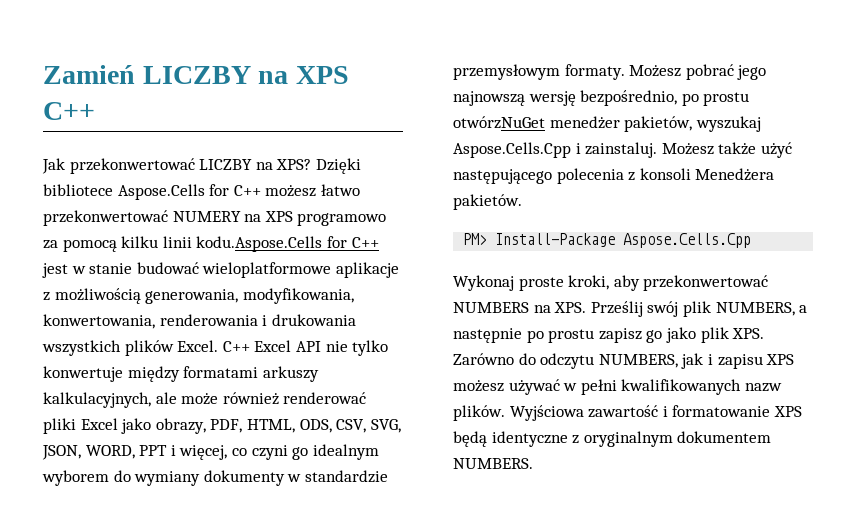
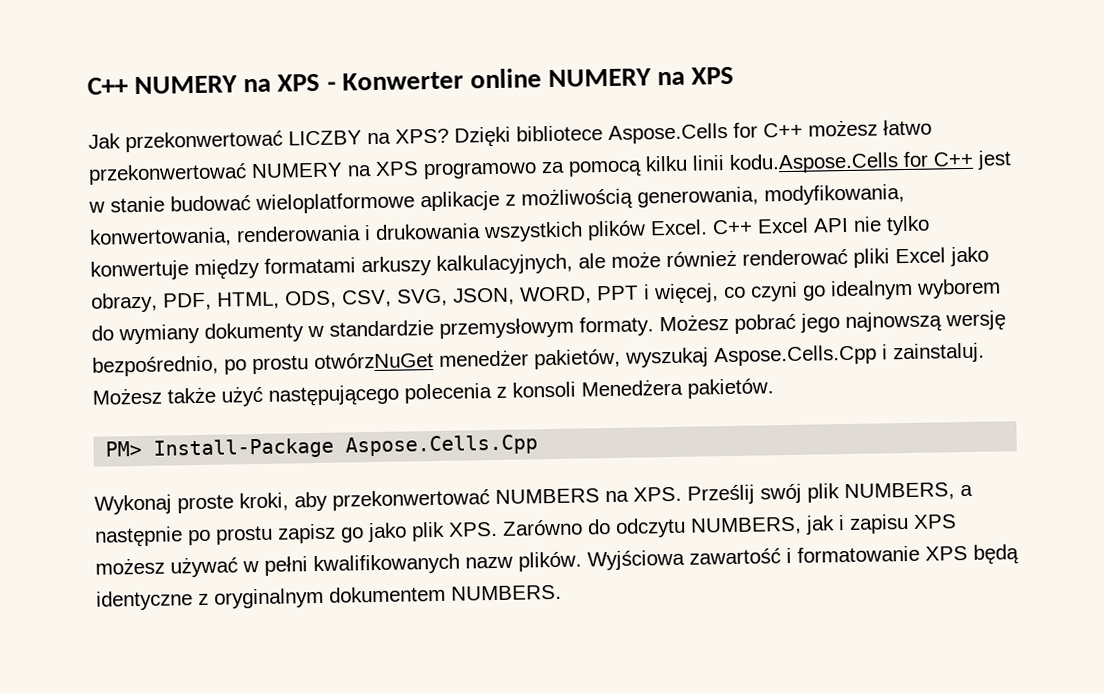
[43,65,349,84] [43,102,95,120] Zamień LICZBY na XPS C++ -> [87,66,735,95] C++ NUMERY na XPS - Konwerter online NUMERY na XPS

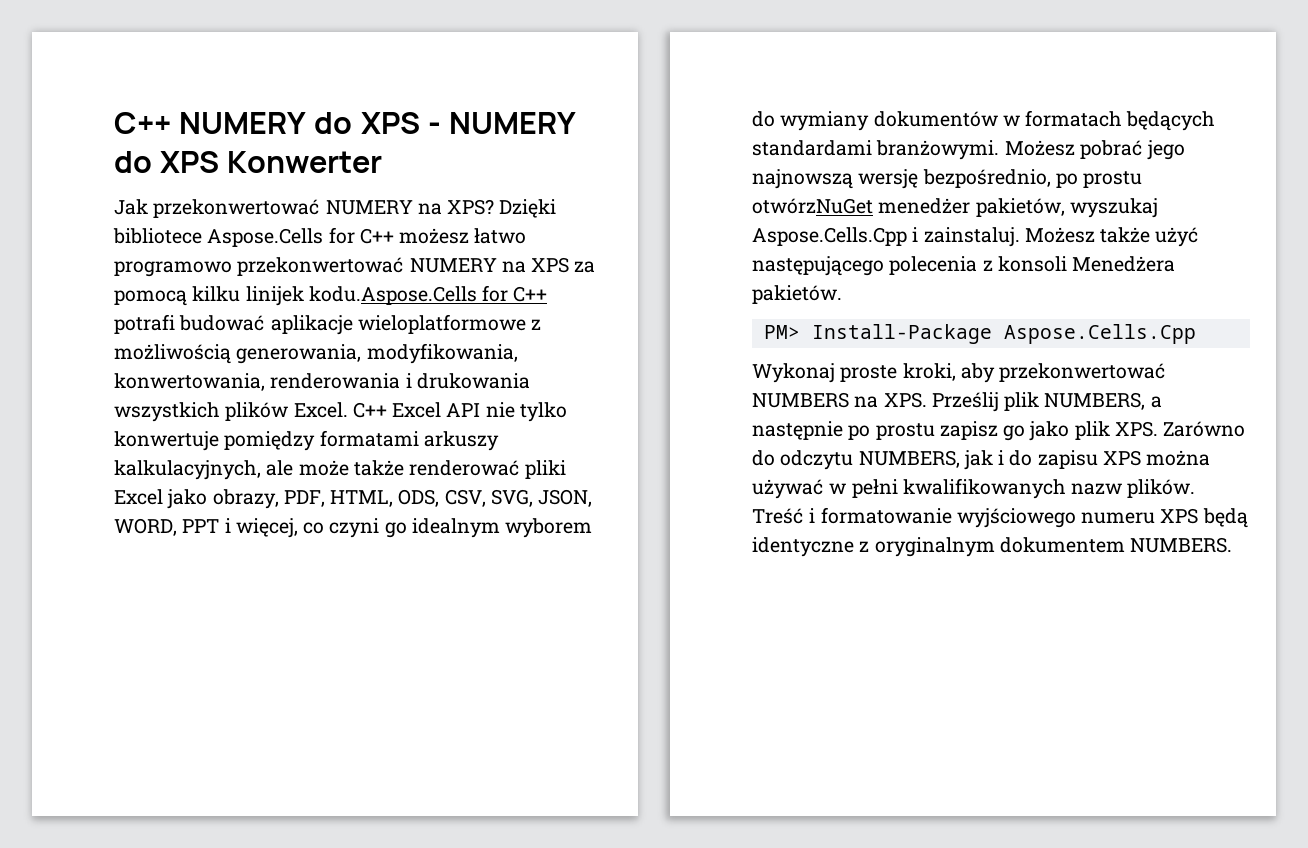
[243,78,272,93] na -> [314,112,353,134] do
[341,66,735,91] Konwerter online NUMERY na XPS -> [449,112,577,134] [114,151,383,173] NUMERY do XPS Konwerter
[288,130,362,146] LICZBY -> [325,200,413,215] NUMERY
(932, 127) none -> [114,261,232,277] programowo
[423,161,537,180] programowo -> (570, 265) none
[692,155,725,171] linii -> [245,286,304,306] linijek
[977,150,1012,170] [88,190,500,214] jest w stanie budować wieloplatformowe aplikacje -> [114,314,526,335] potrafi budować aplikacje wieloplatformowe
[194,258,260,281] między -> [224,431,316,451] pomiędzy
[666,249,737,268] również -> [353,460,404,476] także
[204,316,654,343] dokumenty w standardzie przemysłowym formaty. -> [873,110,1216,131] [752,140,1000,160] dokumentów w formatach będących standardami branżowymi.
[760,483,802,504] swój -> (999, 402) none
(845, 523) none -> [1009,450,1033,466] do
[95,557,165,575] możesz -> [1146,450,1211,466] można
[587,545,920,571] Wyjściowa zawartość i formatowanie -> [752,507,1156,528] Treść i formatowanie wyjściowego numeru

